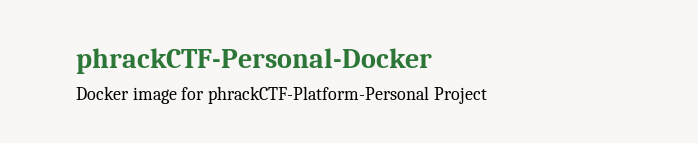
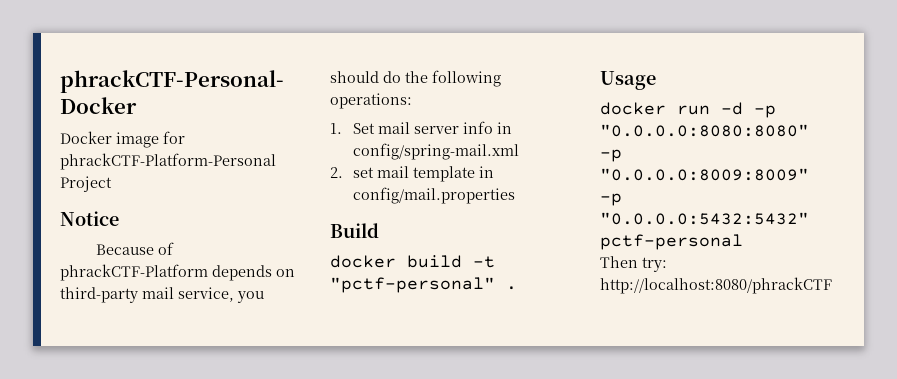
(487, 95) none -> [60,211,119,226] [96,242,175,255] [60,264,295,281] [60,287,264,303] [330,70,501,87] [330,93,412,109] [330,121,512,134] [352,143,519,160] [330,166,494,182] [352,187,515,204] [330,223,379,238] [330,255,495,268] [330,277,517,293] [600,71,656,90] [600,102,776,118] [600,124,809,137] [600,149,622,162] [600,168,809,181] [600,193,622,206] [600,212,809,225] [600,234,743,250] [600,256,667,272] [600,277,832,294] // Notice // Because of phrackCTF-Platform depends on third-party mail service, you should do the following operations: // 1. Set mail server info in config/spring-mail.xml // 2. set mail template in config/mail.properties // Build // docker build -t "pctf-personal" . // Usage // docker run -d -p "0.0.0.0:8080:8080" -p "0.0.0.0:8009:8009" -p "0.0.0.0:5432:5432" pctf-personal // Then try: http://localhost:8080/phrackCTF

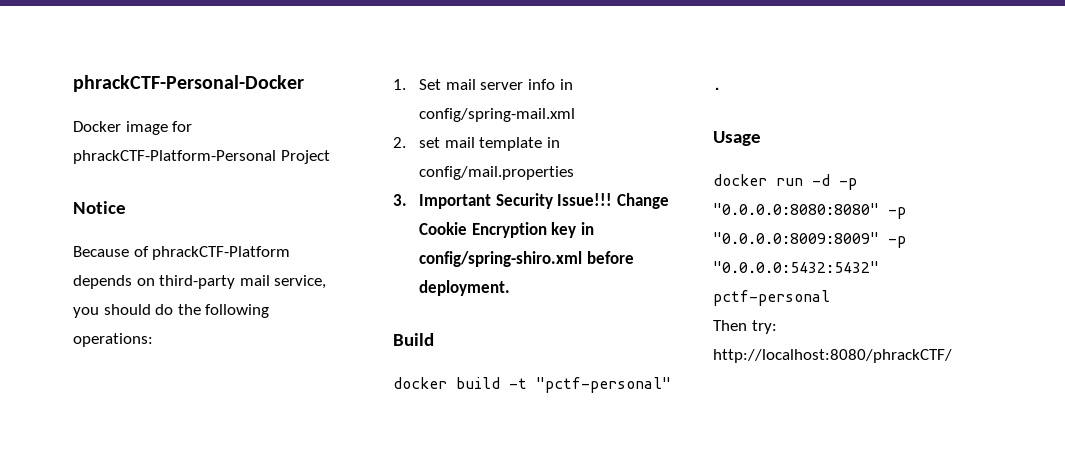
(515, 195) none -> [393,193,669,209] [419,222,594,238] [419,251,634,267] [419,280,511,296] // 3. Important Security Issue!!! Change Cookie Encryption key in config/spring-shiro.xml before deployment.
[600,277,832,294] http://localhost:8080/phrackCTF -> [713,349,952,363] http://localhost:8080/phrackCTF/

